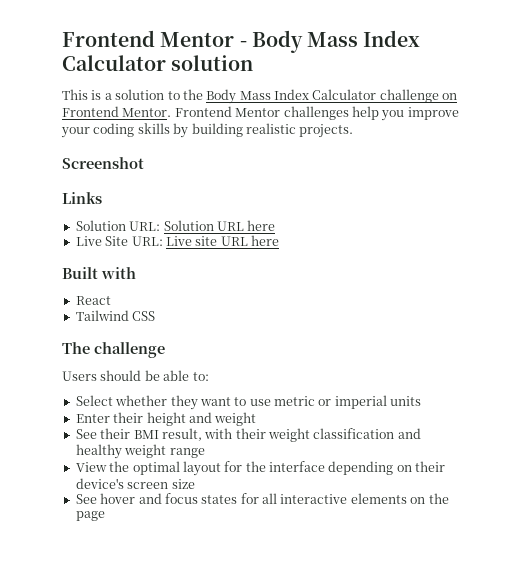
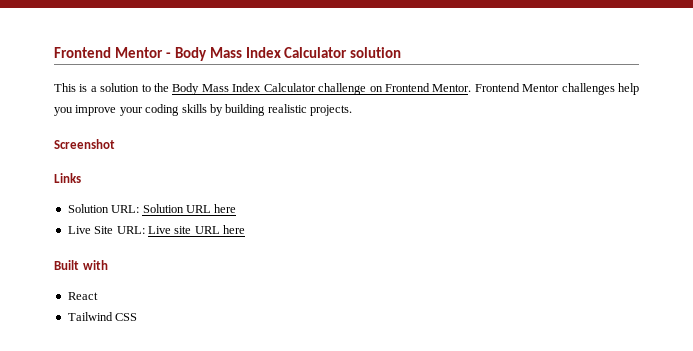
[62,342,165,358] [62,370,209,381] [75,395,422,410] [75,412,257,426] [75,428,421,442] [75,444,205,459] [75,461,446,476] [75,478,195,489] [75,493,449,504] [75,511,105,521] // The challenge // Users should be able to: // Select whether they want to use metric or imperial units // Enter their height and weight // See their BMI result, with their weight classification and healthy weight range // View the optimal layout for the interface depending on their device's screen size // See hover and focus states for all interactive elements on the page -> (138, 317) none

